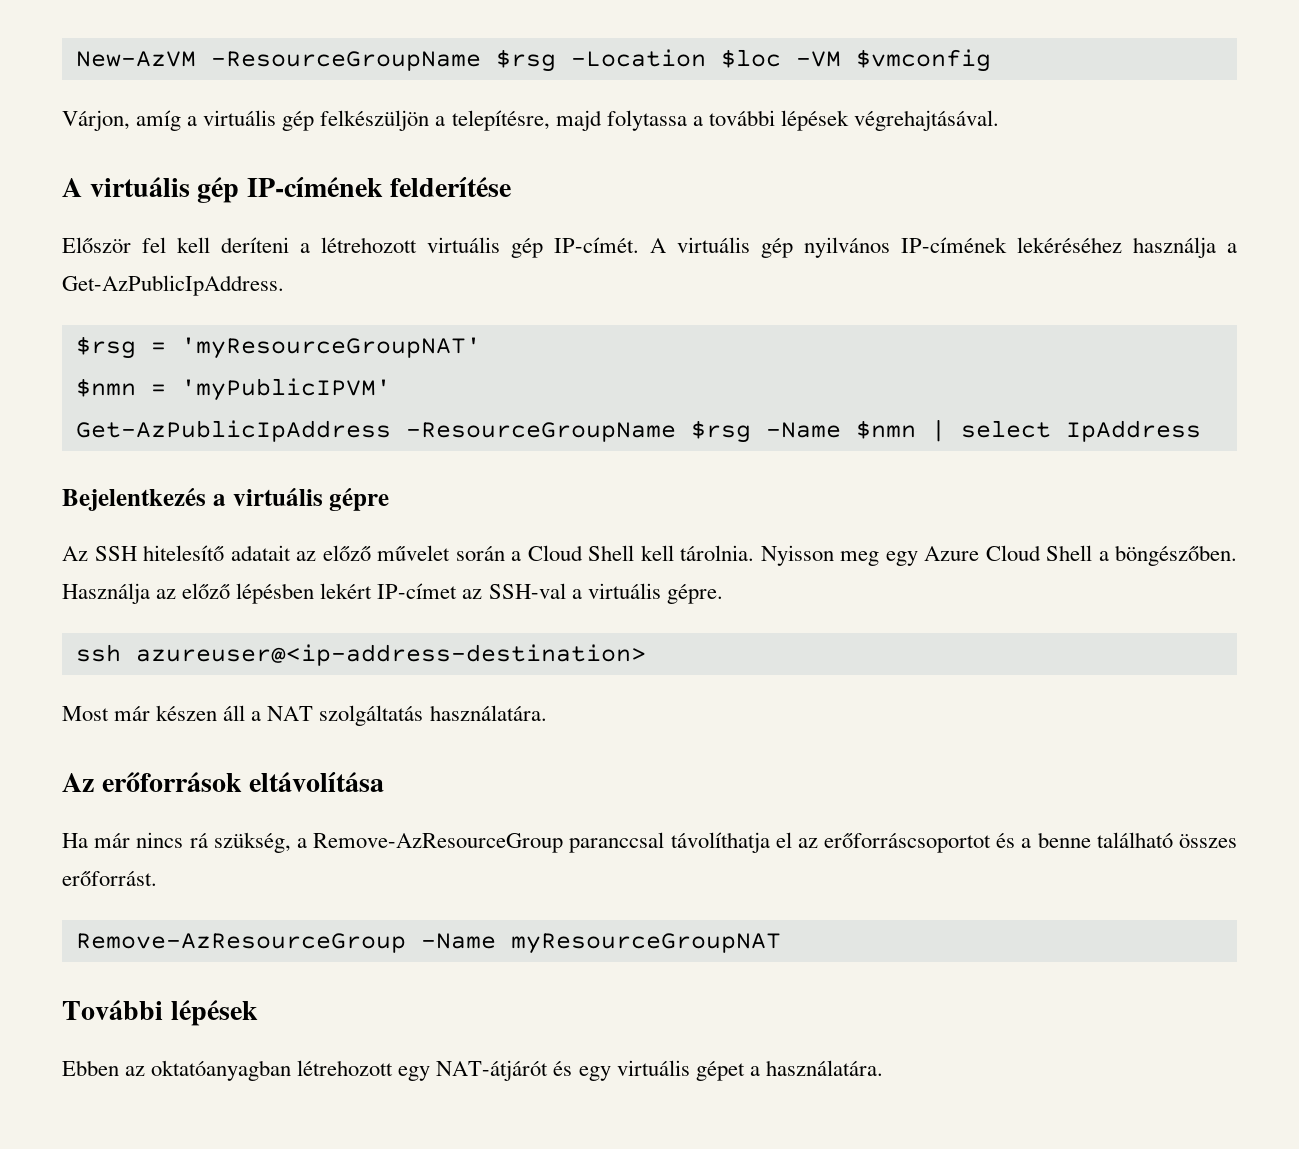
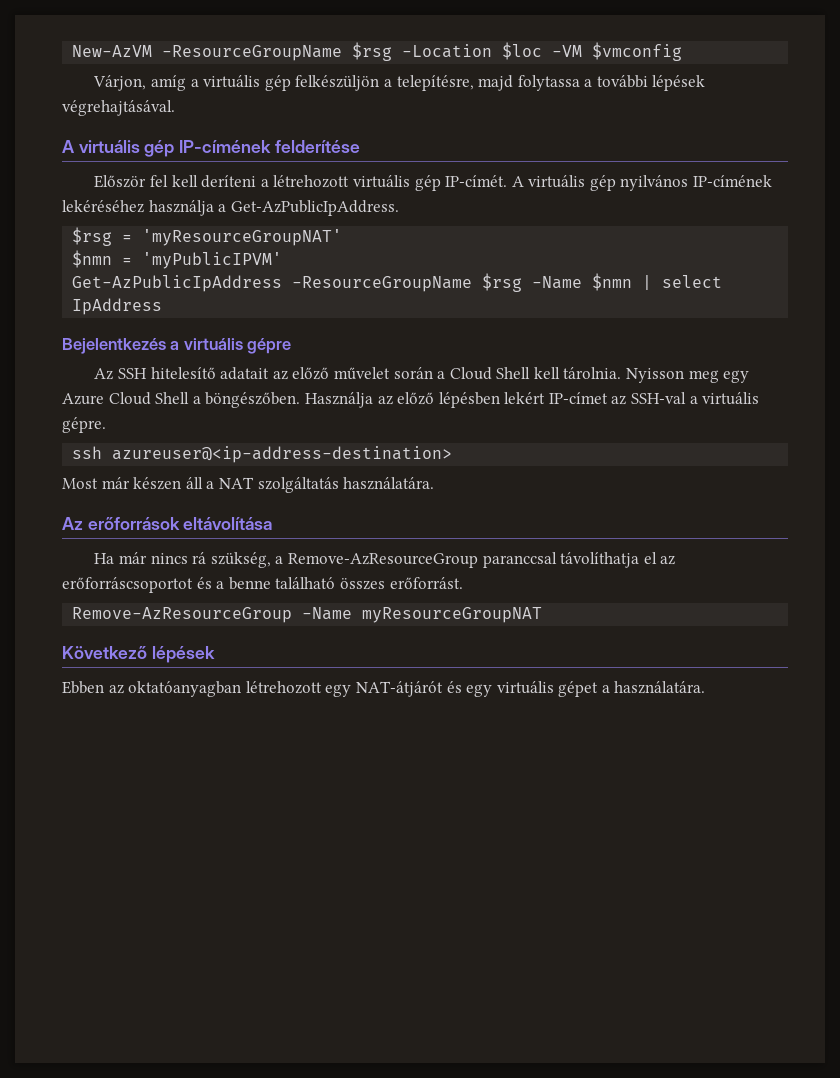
[62,1000,163,1020] További -> [62,646,147,659] Következő

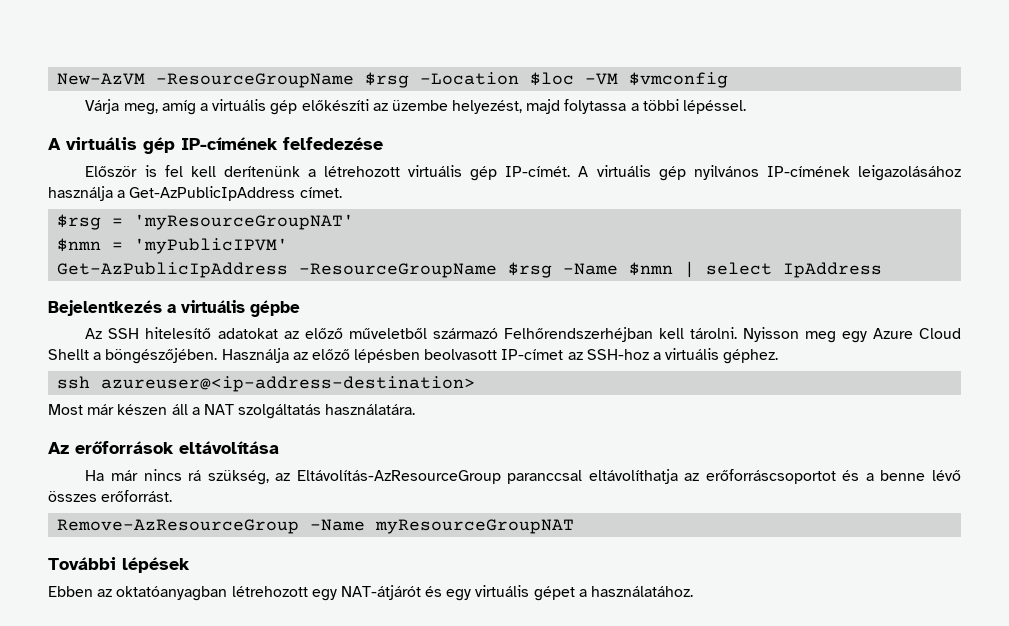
[93,75,147,91] Várjon, -> [85,99,158,115] Várja meg,
[295,75,706,91] [62,100,175,116] felkészüljön a telepítésre, majd folytassa a további lépések végrehajtásával. -> [301,99,746,114] előkészíti az üzembe helyezést, majd folytassa a többi lépéssel.
[274,140,360,153] felderítése -> [283,137,383,150] felfedezése
(147, 181) none -> [144,165,157,177] is
[201,175,257,188] deríteni -> [223,166,300,177] derítenünk
[62,200,144,213] lekéréséhez -> [857,165,961,181] leigazolásához
[230,200,399,216] Get-AzPublicIpAddress. -> [129,186,342,201] Get-AzPublicIpAddress címet.
[247,338,292,354] gépre -> [250,300,300,317] gépbe
[220,367,622,380] adatait az előző művelet során a Cloud Shell kell tárolnia. -> [217,327,737,342] adatokat az előző műveletből származó Felhőrendszerhéjban kell tárolni.
[155,392,301,408] Shell a böngészőben. -> [48,348,218,364] Shellt a böngészőjében.
[504,392,546,404] lekért -> [424,349,498,360] beolvasott
[631,392,760,405] [62,417,106,433] SSH-val a virtuális gépre. -> [586,348,779,364] SSH-hoz a virtuális géphez.
[275,552,657,568] a Remove-AzResourceGroup paranccsal távolíthatja el -> [275,469,678,484] az Eltávolítás-AzResourceGroup paranccsal eltávolíthatja
[275,577,336,589] található -> [932,470,962,481] lévő
[62,646,147,659] Következő -> [48,557,116,570] További
[614,681,706,694] használatára. -> [591,586,694,597] használatához.

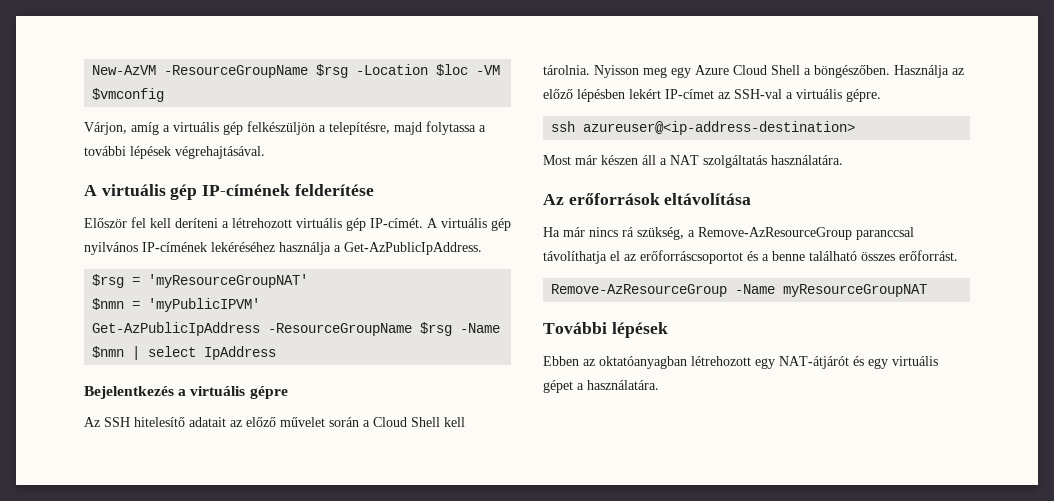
[85,99,158,115] Várja meg, -> [84,122,127,135] Várjon,
[301,99,746,114] előkészíti az üzembe helyezést, majd folytassa a többi lépéssel. -> [247,121,486,135] [84,146,265,159] felkészüljön a telepítésre, majd folytassa a további lépések végrehajtásával.
[283,137,383,150] felfedezése -> [294,184,374,196] felderítése
[144,165,157,177] is -> (127, 223) none
[223,166,300,177] derítenünk -> [175,218,218,228] deríteni
[857,165,961,181] leigazolásához -> [211,242,275,252] lekéréséhez
[129,186,342,201] Get-AzPublicIpAddress címet. -> [344,242,482,255] Get-AzPublicIpAddress.
[250,300,300,317] gépbe -> [249,386,288,399] gépre
[217,327,737,342] adatokat az előző műveletből származó Felhőrendszerhéjban kell tárolni. -> [189,417,465,427] [543,65,590,75] adatait az előző művelet során a Cloud Shell kell tárolnia.
[48,348,218,364] Shellt a böngészőjében. -> [771,65,890,78] Shell a böngészőben.
[424,349,498,360] beolvasott -> [629,89,661,99] lekért
[586,348,779,364] SSH-hoz a virtuális géphez. -> [734,89,881,102] SSH-val a virtuális gépre.
[275,469,678,484] az Eltávolítás-AzResourceGroup paranccsal eltávolíthatja -> [688,227,914,240] [543,251,620,264] a Remove-AzResourceGroup paranccsal távolíthatja el
[932,470,962,481] lévő -> [809,251,857,261] található
[591,586,694,597] használatához. -> [587,380,659,390] használatára.

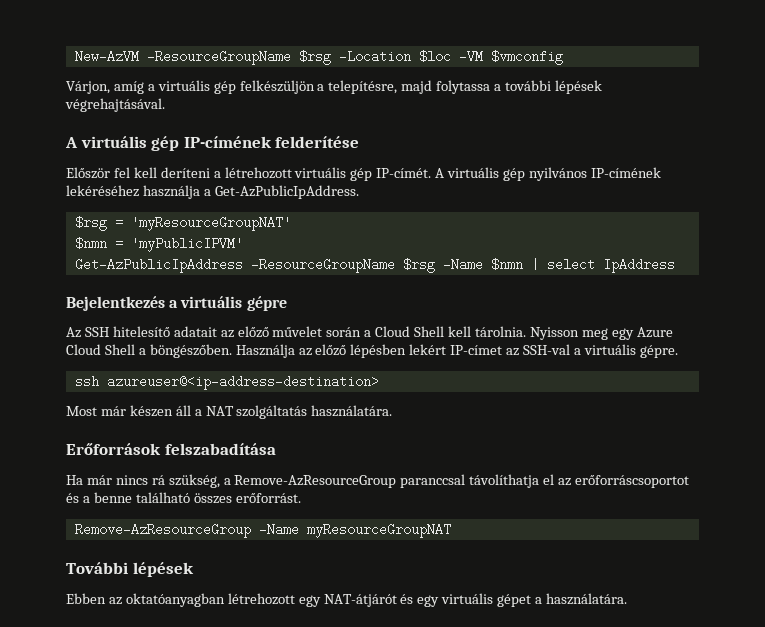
[543,193,752,205] Az erőforrások eltávolítása -> [66,443,276,455] Erőforrások felszabadítása

